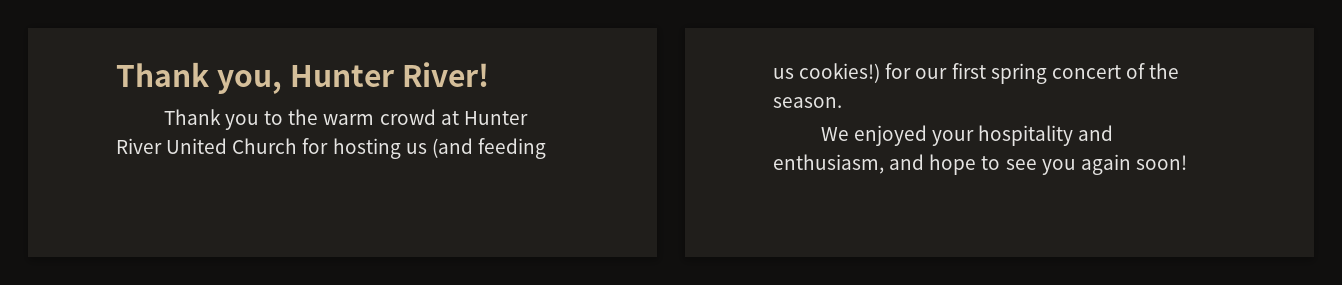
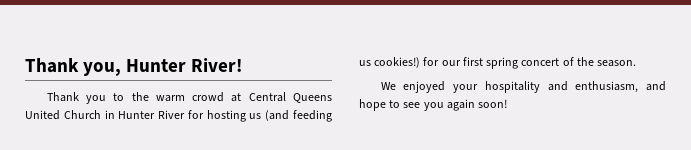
[463,111,528,125] [116,138,298,154] Hunter River United Church -> [248,92,332,103] [25,110,186,120] Central Queens United Church in Hunter River

